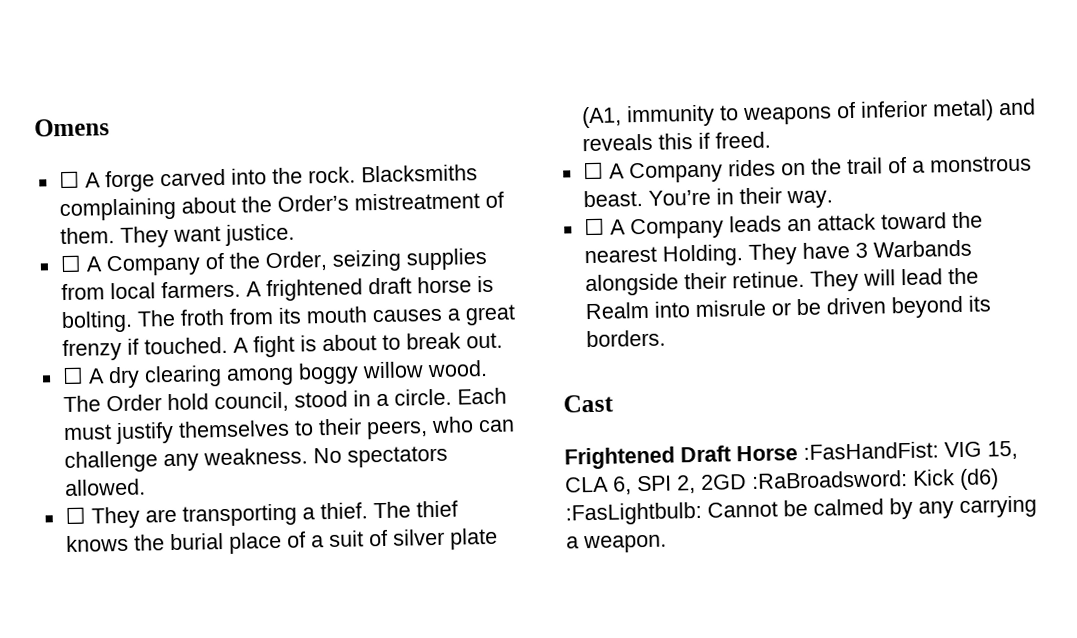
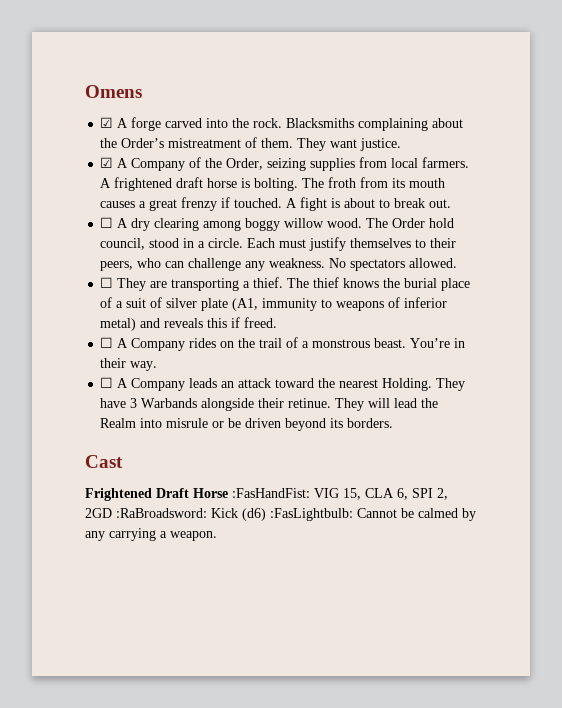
[58,170,80,189] ☐ -> [100,117,114,128] ☑
[59,254,82,273] ☐ -> [100,157,114,168] ☑

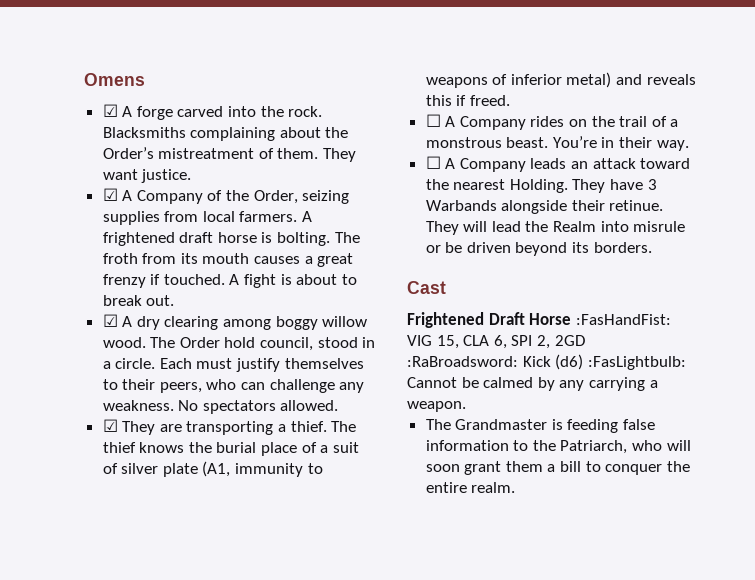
[100,217,114,228] ☐ -> [102,314,118,327] ☑
[100,277,114,288] ☐ -> [102,419,118,432] ☑
(217, 536) none -> [425,419,656,433] [425,440,691,454] [425,461,690,475] [425,482,516,493] // The Grandmaster is feeding false information to the Patriarch, who will soon grant them a bill to conquer the entire realm.

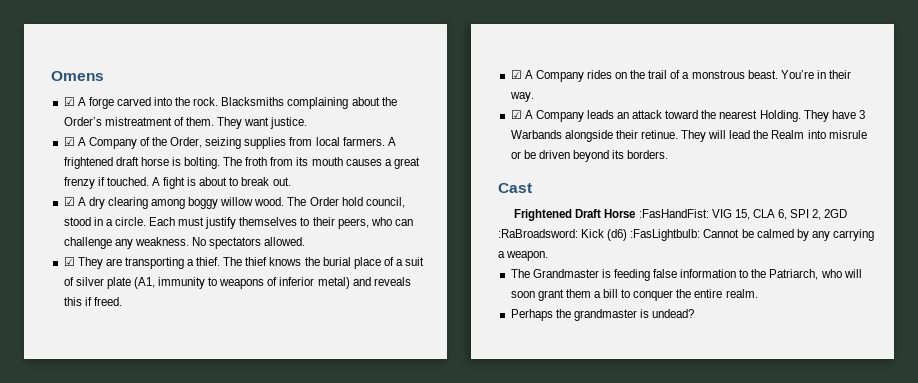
[425,114,441,127] ☐ -> [510,70,522,79] ☑
[425,156,441,169] ☐ -> [510,110,522,119] ☑
(516, 487) none -> [510,309,695,321] // Perhaps the grandmaster is undead?

